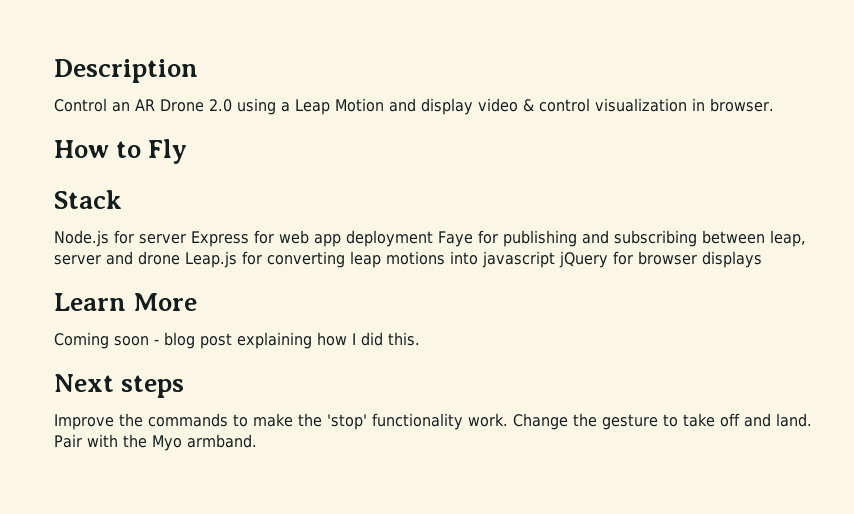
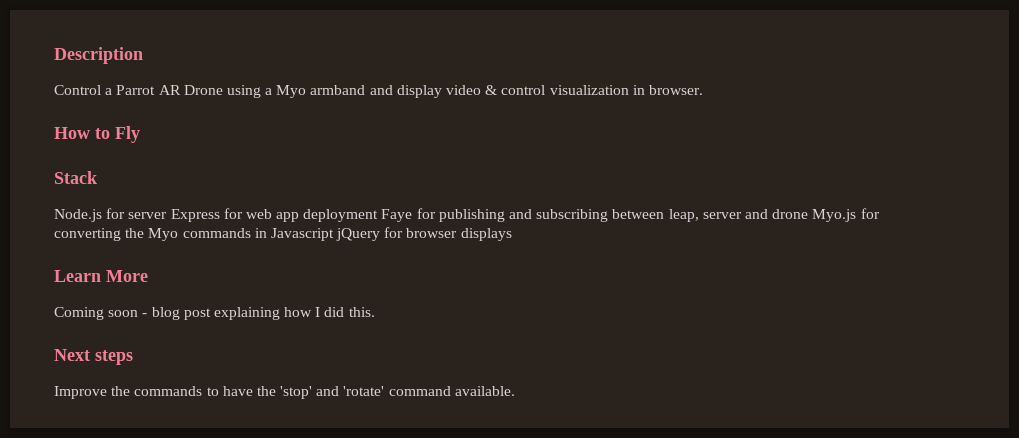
[112,102,130,112] an -> [105,85,156,95] a Parrot
[209,99,232,112] 2.0 -> (223, 90) none
[295,98,384,115] Leap Motion -> [276,85,366,98] Myo armband
[185,251,237,268] Leap.js -> [812,209,857,222] Myo.js
[350,251,555,268] leap motions into javascript -> [125,228,334,241] the Myo commands in Javascript
[253,413,293,427] make -> [222,386,253,396] have
[372,413,812,430] [54,434,257,451] functionality work. Change the gesture to take off and land. Pair with the Myo armband. -> [316,386,515,396] and 'rotate' command available.

